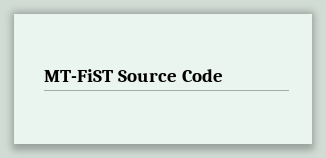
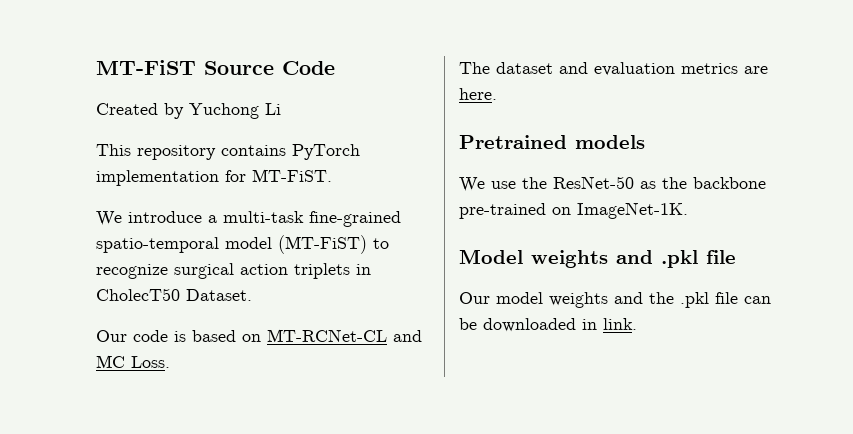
(223, 75) none -> [96,103,281,119] [96,144,360,160] [96,169,332,186] [96,211,401,227] [96,235,389,254] [96,263,371,279] [96,288,252,301] [96,329,422,342] [96,355,170,368] [459,62,768,76] [459,88,497,100] [459,135,645,149] [459,176,766,192] [459,202,688,219] [459,249,736,268] [459,292,771,308] [459,318,637,332] // Created by Yuchong Li // This repository contains PyTorch implementation for MT-FiST. // We introduce a multi-task fine-grained spatio-temporal model (MT-FiST) to recognize surgical action triplets in CholecT50 Dataset. // Our code is based on MT-RCNet-CL and MC Loss. // The dataset and evaluation metrics are here. // Pretrained models // We use the ResNet-50 as the backbone pre-trained on ImageNet-1K. // Model weights and .pkl file // Our model weights and the .pkl file can be downloaded in link.

